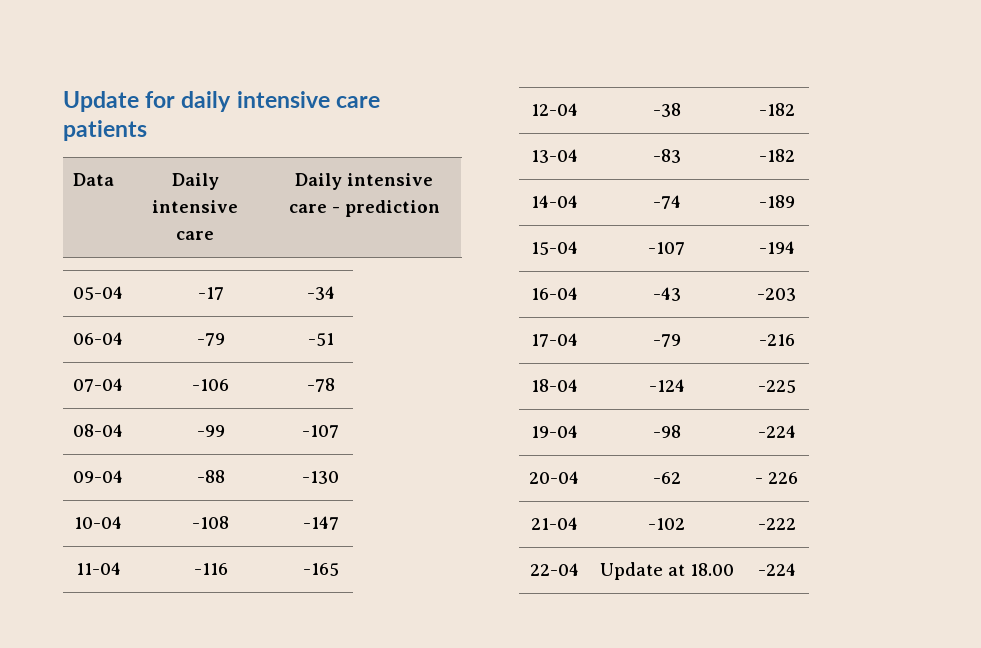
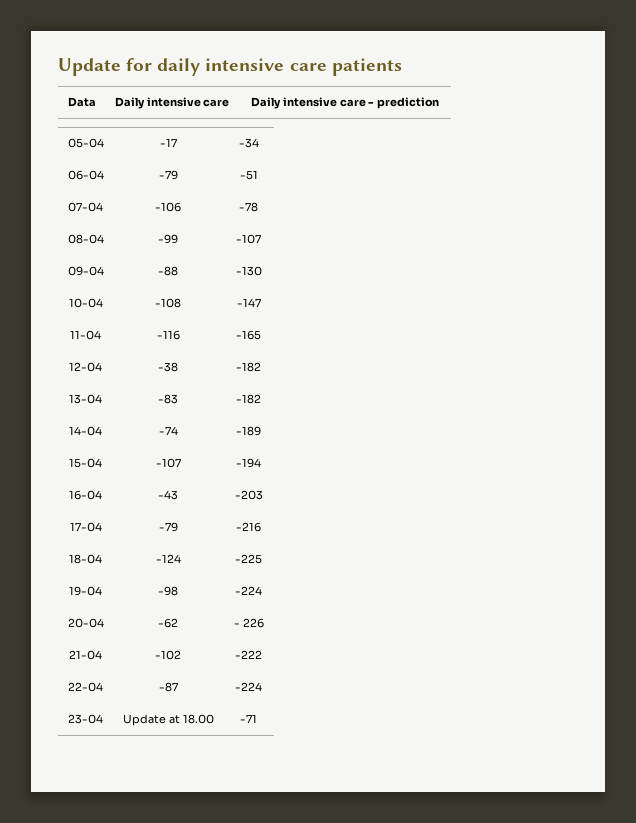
(579, 569) none -> [158,682,178,692] [235,682,262,691] [68,714,103,724] | -87 | -224 // 23-04
[757,563,796,576] -224 -> [240,714,257,723] -71

